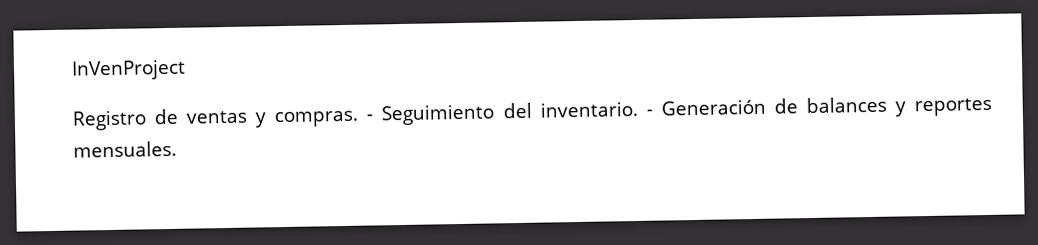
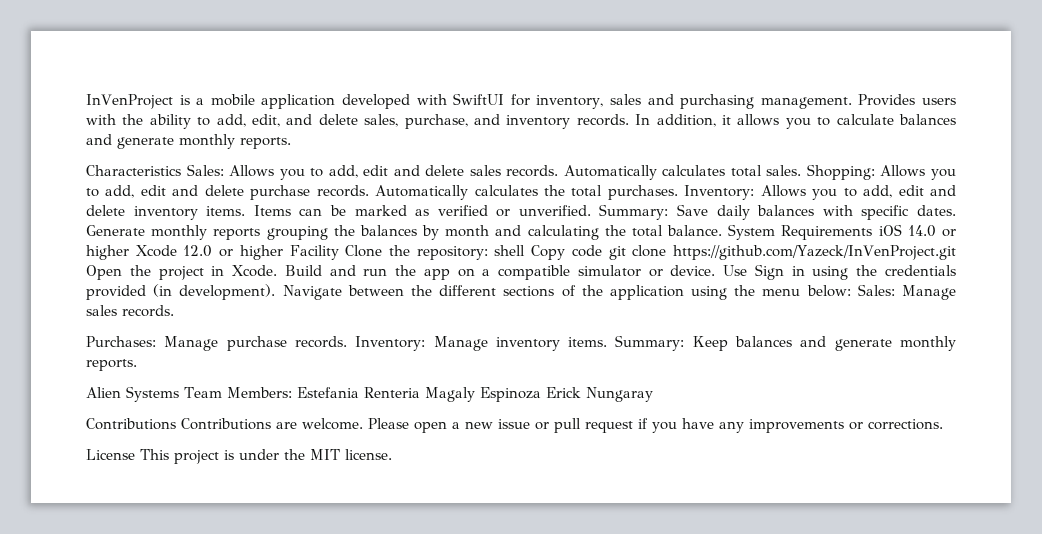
[72,96,992,131] [73,140,177,158] // Registro de ventas y compras. - Seguimiento del inventario. - Generación de balances y reportes mensuales. -> [179,93,956,109] [86,114,956,129] [86,134,291,149] [86,164,956,180] [86,185,957,200] [86,204,957,220] [86,224,956,240] [86,245,957,260] [86,264,957,280] [86,284,956,300] [86,305,174,317] [86,335,956,351] [86,359,137,371] [86,386,653,402] [86,418,943,433] [86,449,392,464] is a mobile application developed with SwiftUI for inventory, sales and purchasing management. Provides users with the ability to add, edit, and delete sales, purchase, and inventory records. In addition, it allows you to calculate balances and generate monthly reports. // Characteristics Sales: Allows you to add, edit and delete sales records. Automatically calculates total sales. Shopping: Allows you to add, edit and delete purchase records. Automatically calculates the total purchases. Inventory: Allows you to add, edit and delete inventory items. Items can be marked as verified or unverified. Summary: Save daily balances with specific dates. Generate monthly reports grouping the balances by month and calculating the total balance. System Requirements iOS 14.0 or higher Xcode 12.0 or higher Facility Clone the repository: shell Copy code git clone https://github.com/Yazeck/InVenProject.git Open the project in Xcode. Build and run the app on a compatible simulator or device. Use Sign in using the credentials provided (in development). Navigate between the different sections of the application using the menu below: Sales: Manage sales records. // Purchases: Manage purchase records. Inventory: Manage inventory items. Summary: Keep balances and generate monthly reports. // Alien Systems Team Members: Estefania Renteria Magaly Espinoza Erick Nungaray // Contributions Contributions are welcome. Please open a new issue or pull request if you have any improvements or corrections. // License This project is under the MIT license.

